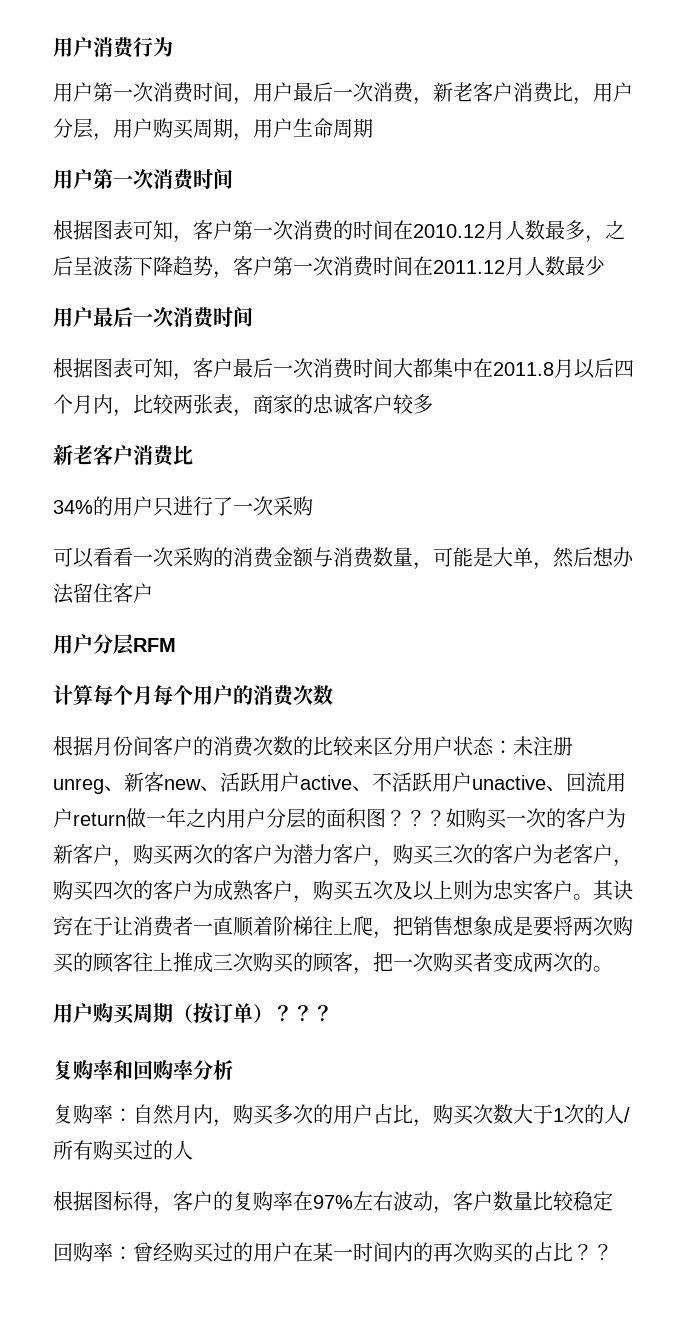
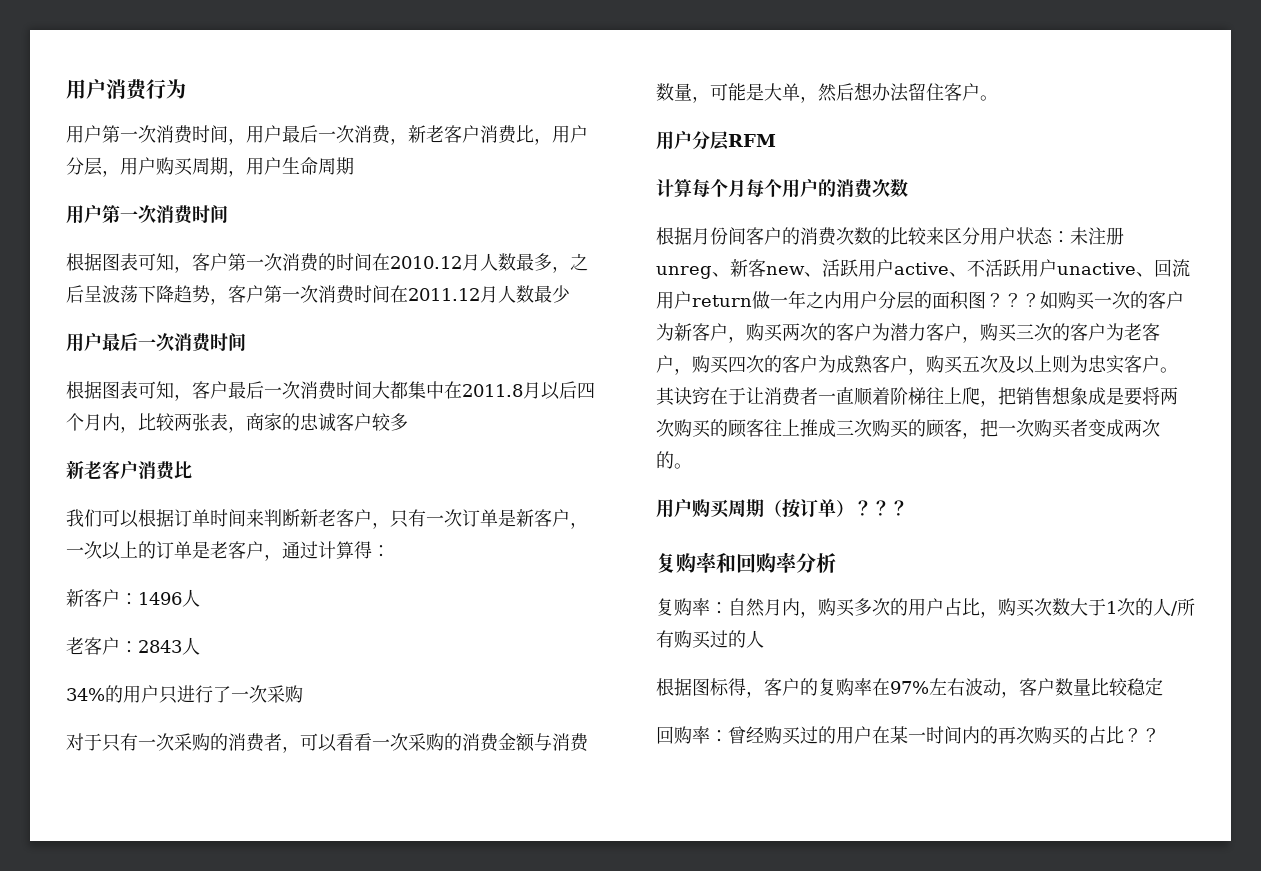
(193, 455) none -> [66,509,588,529] [66,541,390,561] [66,589,200,607] [66,637,200,655] // 我们可以根据订单时间来判断新老客户，只有一次订单是新客户，一次以上的订单是老客户，通过计算得： // 新客户：1496人 // 老客户：2843人
(313, 506) none -> [66,733,300,753] 对于只有一次采购的消费者，
(153, 593) none -> [980,95,998,101] 。

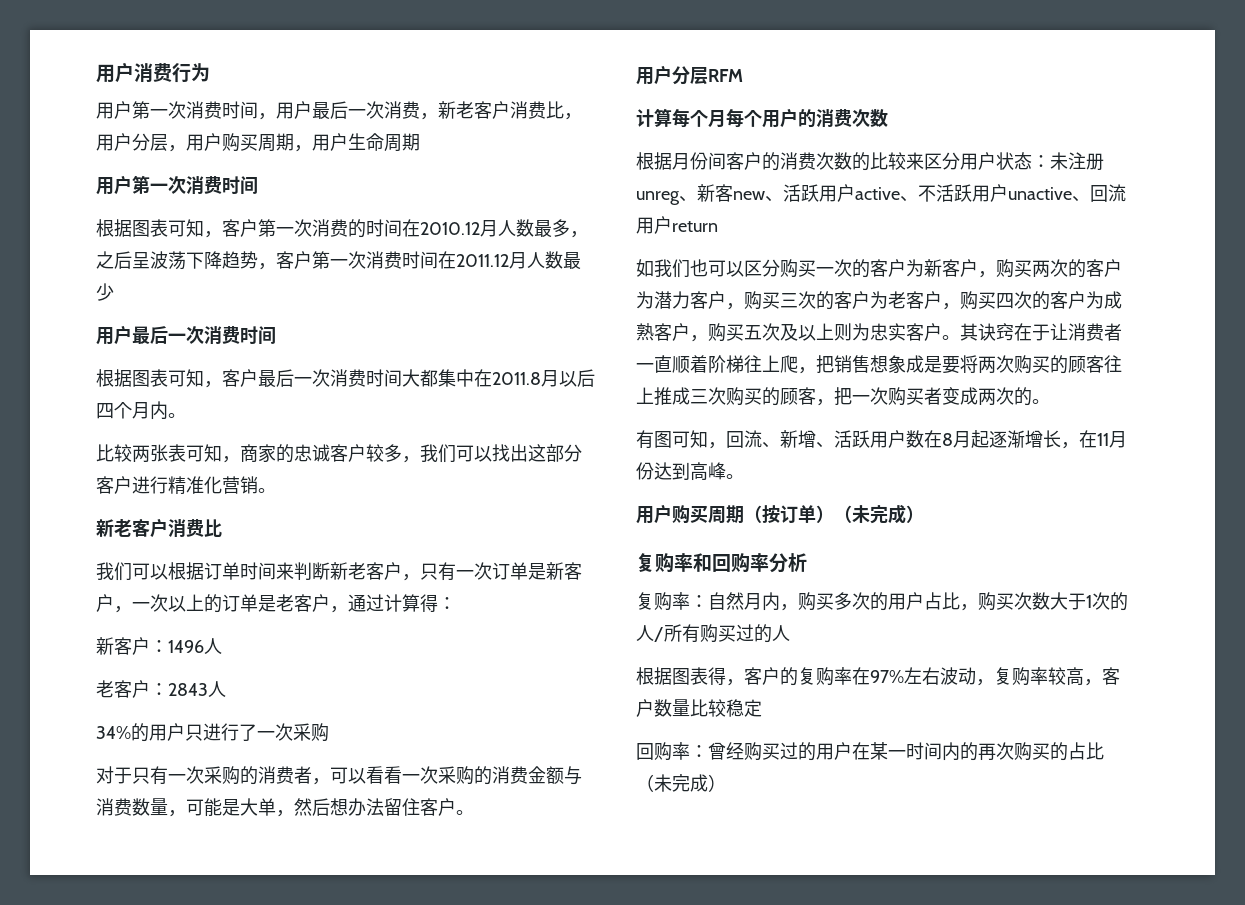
[120,426,138,433] ， -> [168,413,186,418] 。 //
(228, 422) none -> [186,444,222,462] 可知
(408, 422) none -> [402,444,582,463] [96,476,276,494] ，我们可以找出这部分客户进行精准化营销。
[752,290,1058,310] 做一年之内用户分层的面积图？？？如 -> [636,259,780,278] // 如我们也可以区分
(692, 466) none -> [636,430,1127,449] [636,462,744,481] // 有图可知，回流、新增、活跃用户数在8月起逐渐增长，在11月份达到高峰。
[854,500,908,516] ？？？ -> [834,504,924,524] （未完成）
[710,678,729,696] 标 -> [690,667,708,685] 表
(1019, 694) none -> [994,667,1102,686] 复购率较高，
[1124,728,1160,742] ？？ -> [636,774,726,792] （未完成）

